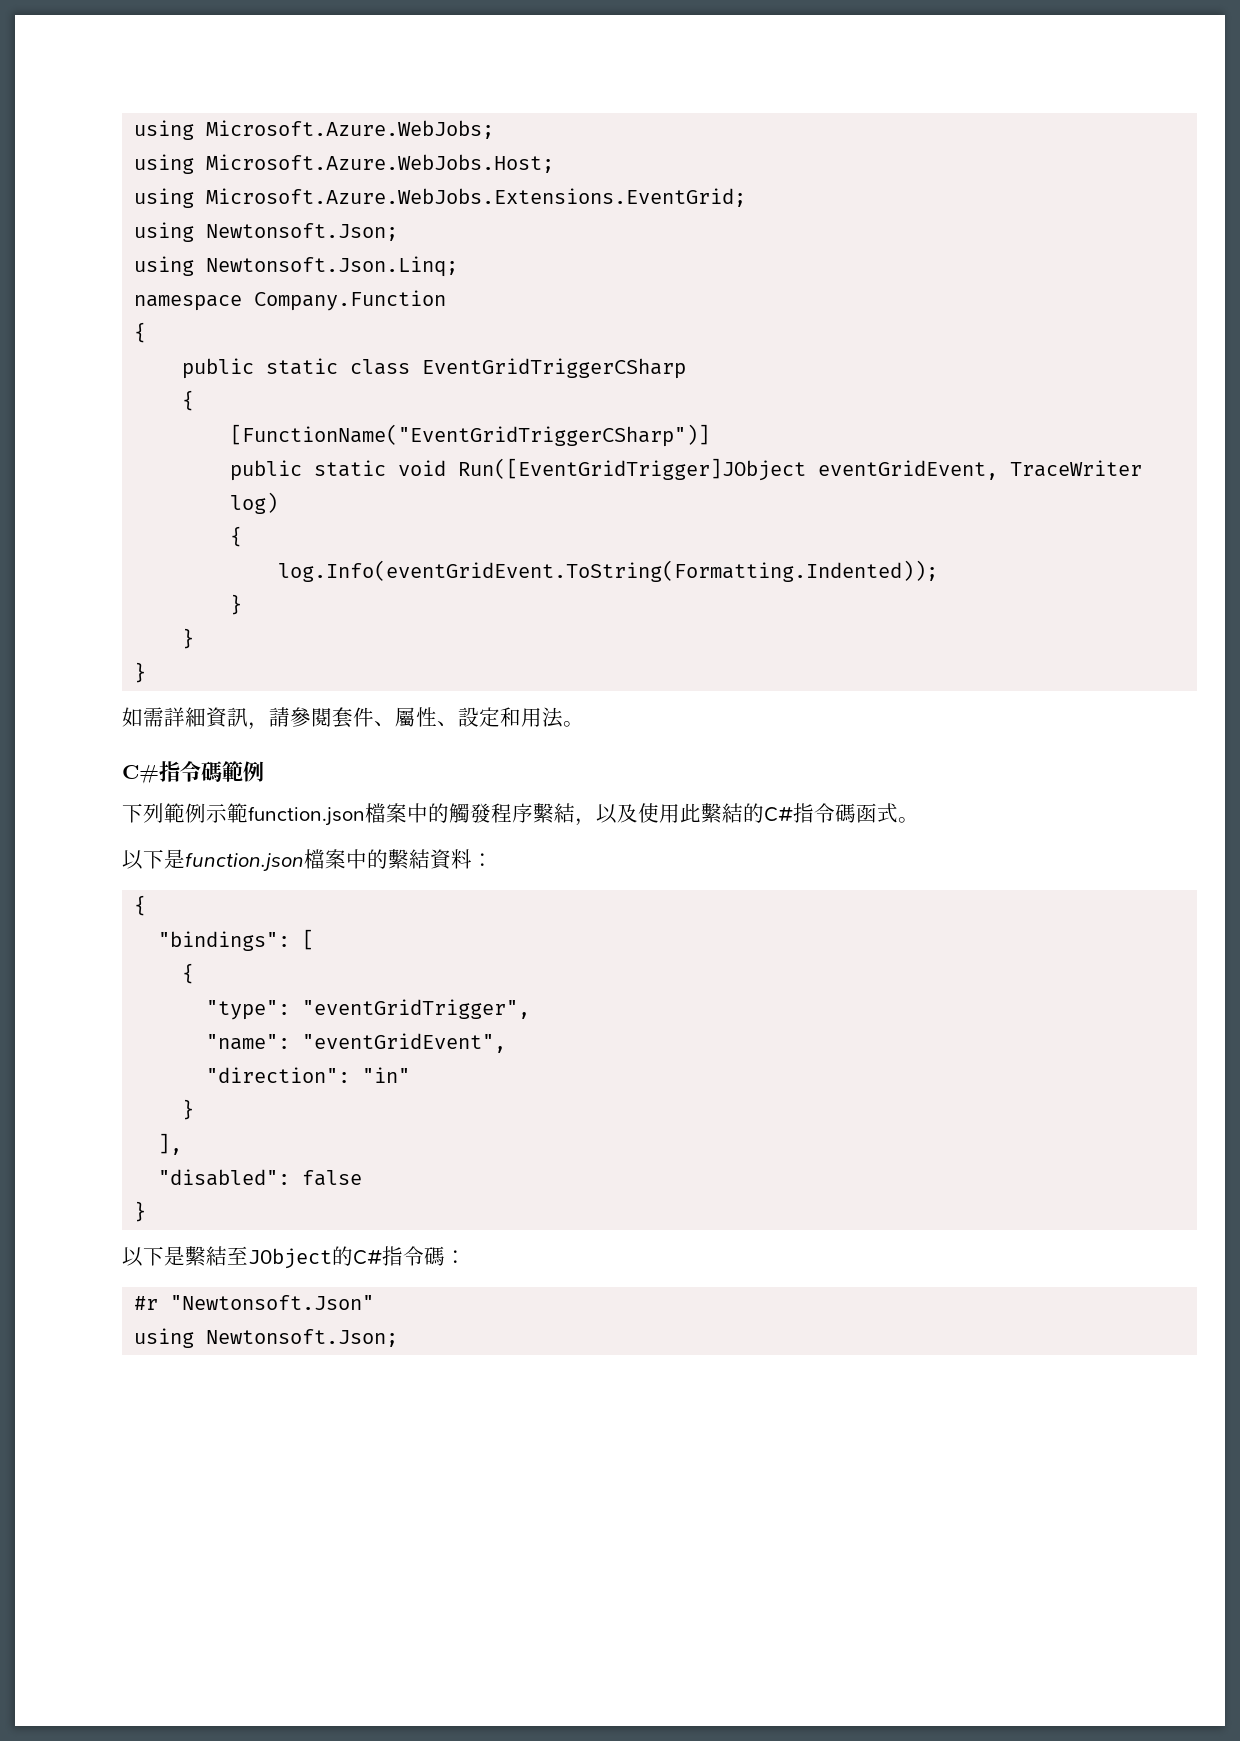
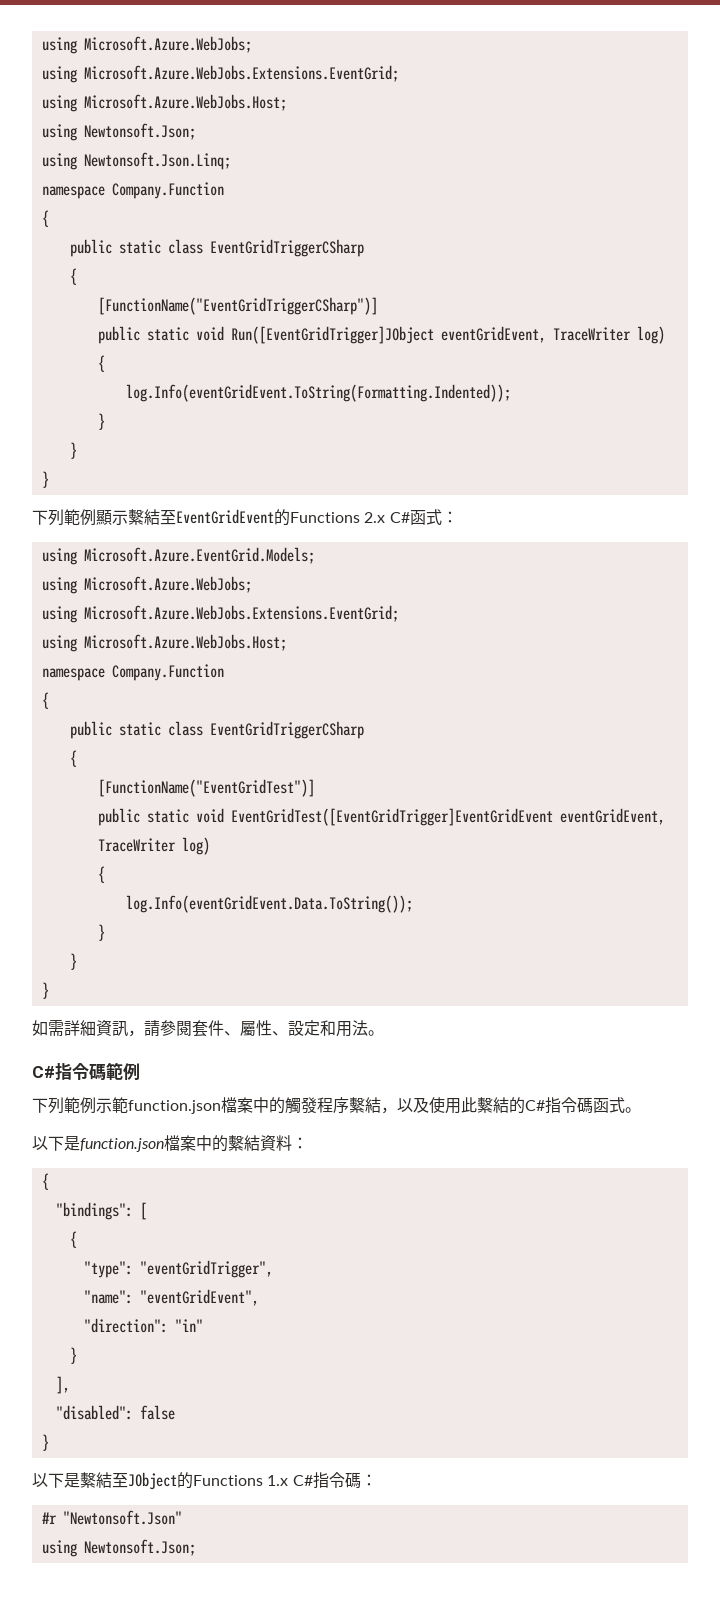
[134,120,495,140] [134,154,555,174] [134,188,747,208] using Microsoft.Azure.WebJobs; // using Microsoft.Azure.WebJobs.Host; // using Microsoft.Azure.WebJobs.Extensions.EventGrid; -> [41,36,252,54] [41,65,399,83] [41,94,287,112] using Microsoft.Azure.WebJobs; // using Microsoft.Azure.WebJobs.Extensions.EventGrid; // using Microsoft.Azure.WebJobs.Host;
(147, 672) none -> [32,509,458,526] [41,547,315,565] [41,576,252,594] [41,605,399,623] [41,634,287,652] [41,664,224,681] [41,692,49,709] [69,721,364,739] [69,750,77,767] [97,779,315,797] [97,808,665,826] [97,837,210,855] [97,866,105,883] [125,895,413,913] [97,924,105,941] [69,953,77,970] [41,982,49,999] // 下列範例顯示繫結至EventGridEvent的Functions 2.x C#函式： // using Microsoft.Azure.EventGrid.Models; // using Microsoft.Azure.WebJobs; // using Microsoft.Azure.WebJobs.Extensions.EventGrid; // using Microsoft.Azure.WebJobs.Host; // namespace Company.Function // { // public static class EventGridTriggerCSharp // { // [FunctionName("EventGridTest")] // public static void EventGridTest([EventGridTrigger]EventGridEvent eventGridEvent, TraceWriter log) // { // log.Info(eventGridEvent.Data.ToString()); // } // } // }
(353, 1256) none -> [193,1475,289,1486] Functions 1.x

